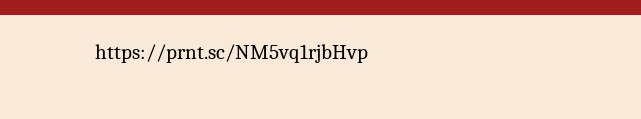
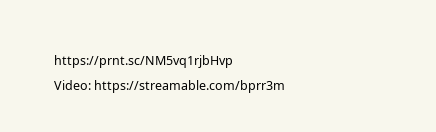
(368, 53) none -> [54,80,286,93] // Video: https://streamable.com/bprr3m

